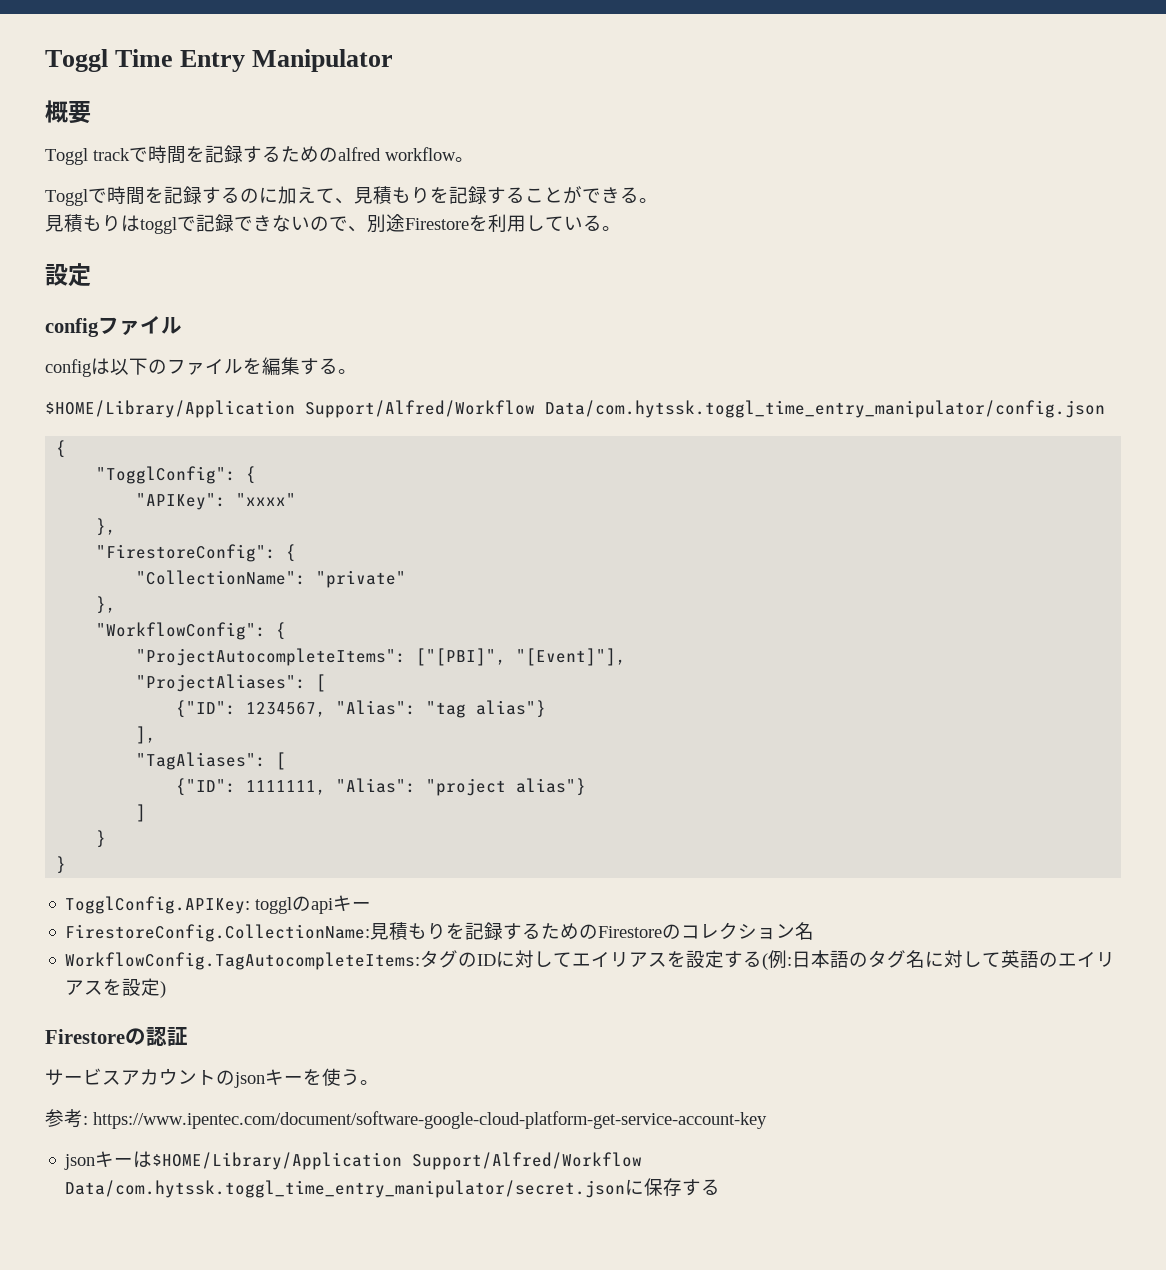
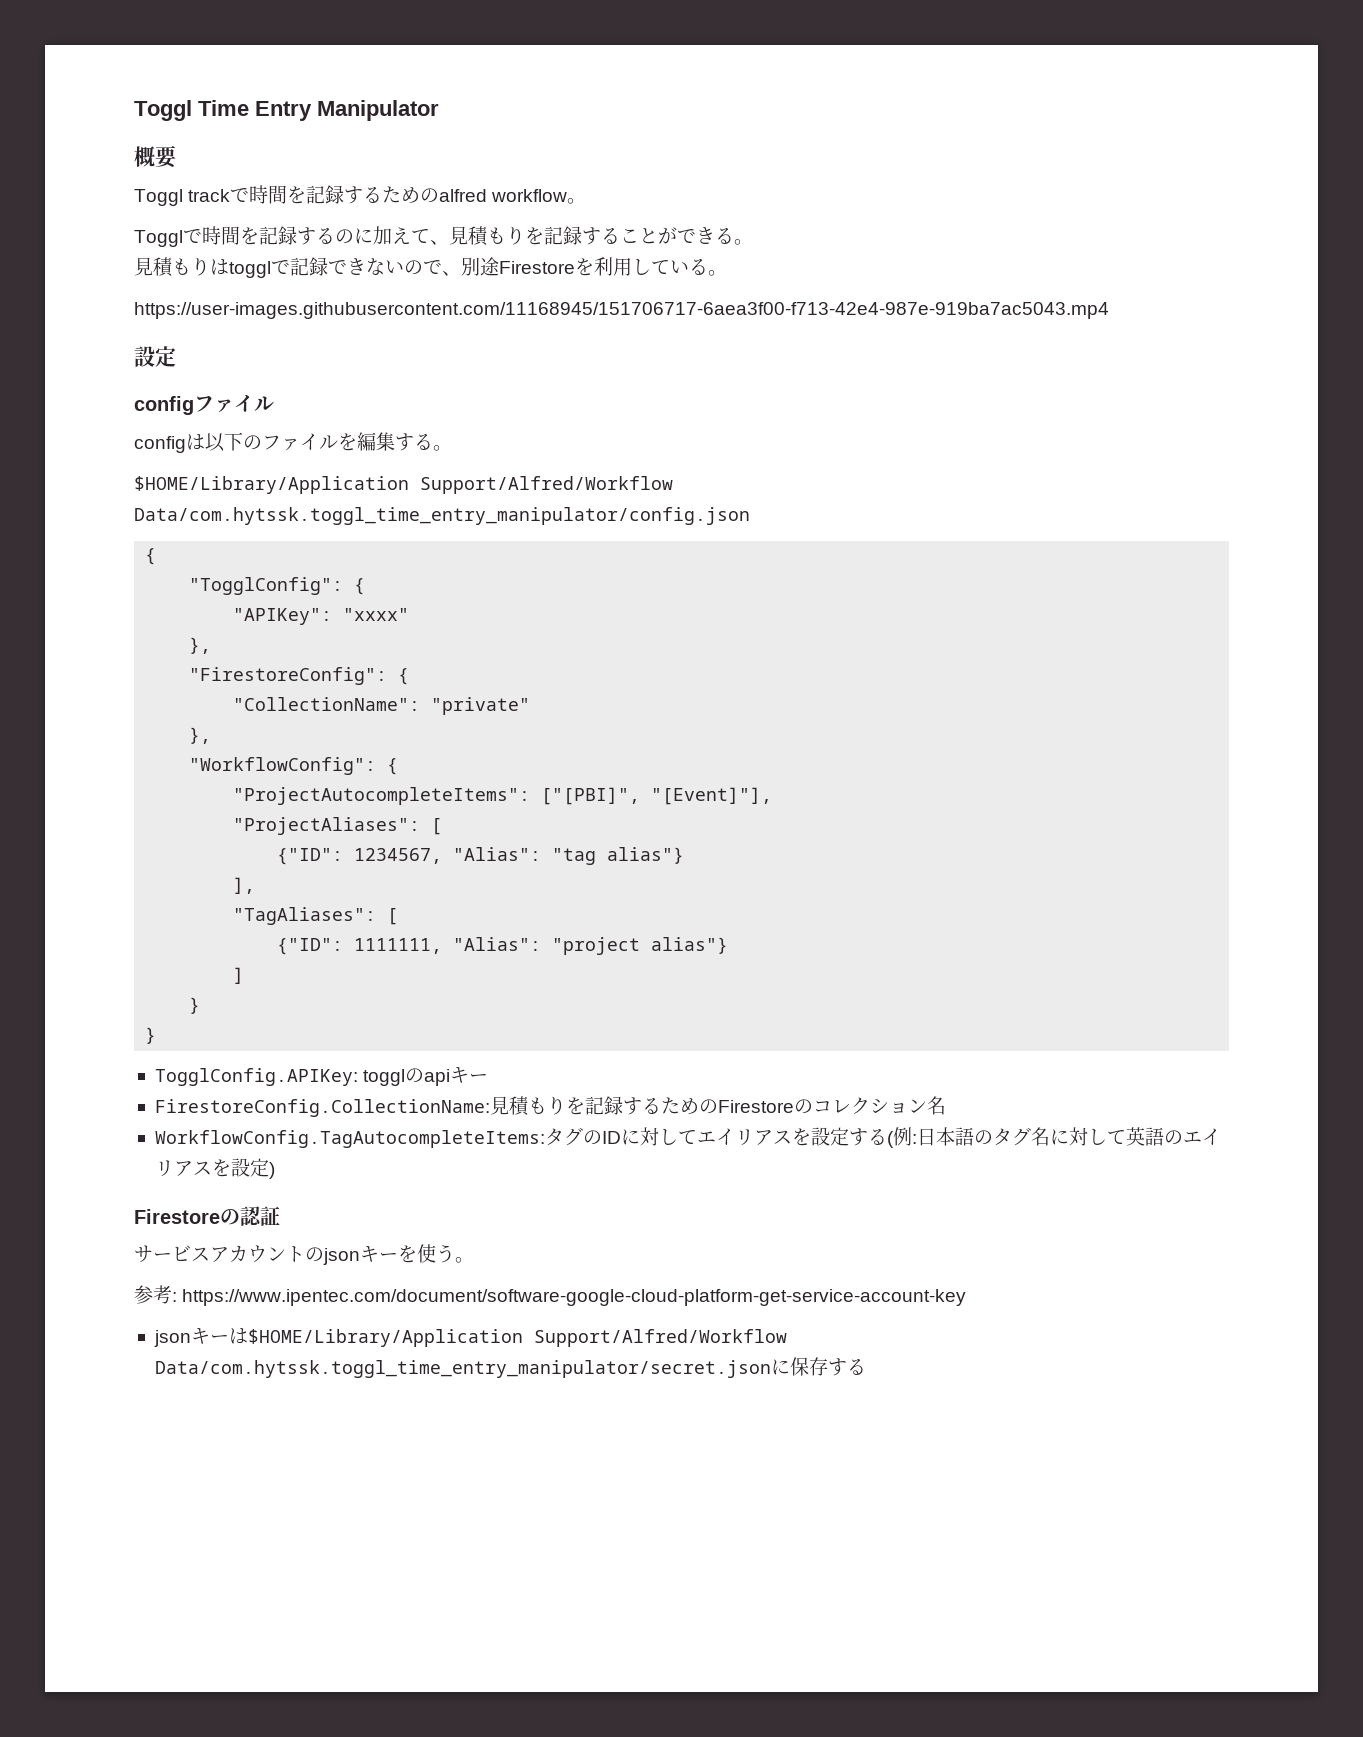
(621, 228) none -> [134,302,1109,319] // https://user-images.githubusercontent.com/11168945/151706717-6aea3f00-f713-42e4-987e-919ba7ac5043.mp4

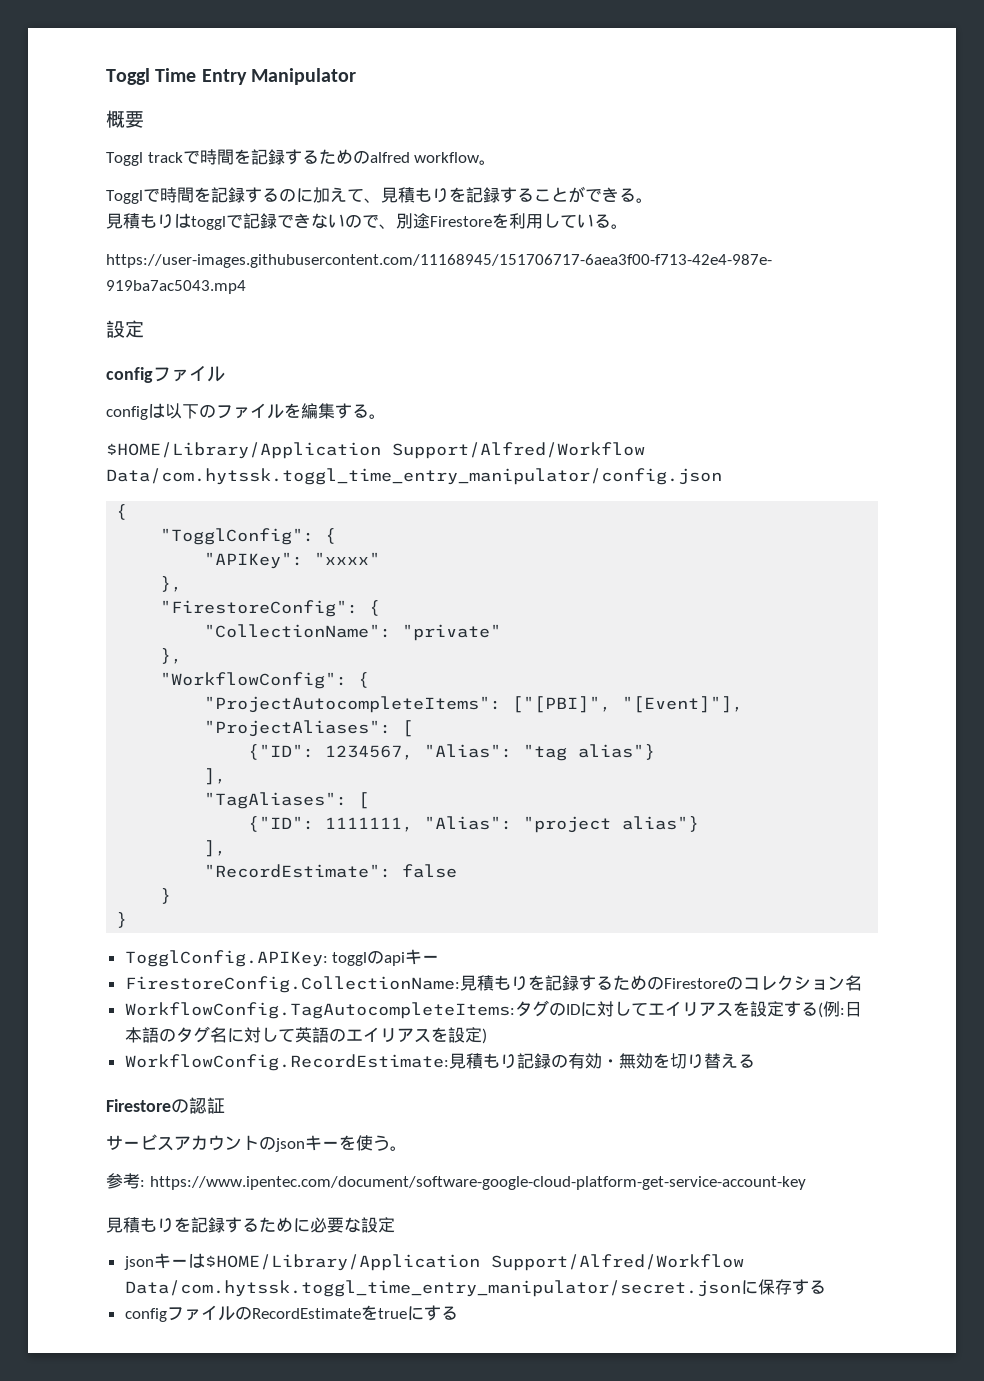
[233,967,245,984] ] -> [204,840,227,857] [204,864,458,878] ], // "RecordEstimate": false
(275, 1170) none -> [124,1053,755,1071] // WorkflowConfig.RecordEstimate:見積もり記録の有効・無効を切り替える
(967, 1297) none -> [106,1217,395,1233] // 見積もりを記録するために必要な設定
(866, 1367) none -> [124,1305,458,1322] // configファイルのRecordEstimateをtrueにする

